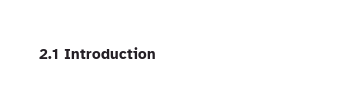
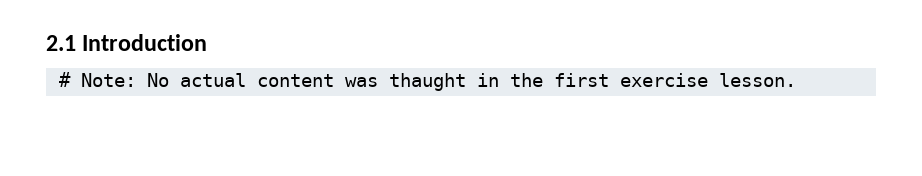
(156, 53) none -> [58,72,796,91] // # Note: No actual content was thaught in the first exercise lesson.

